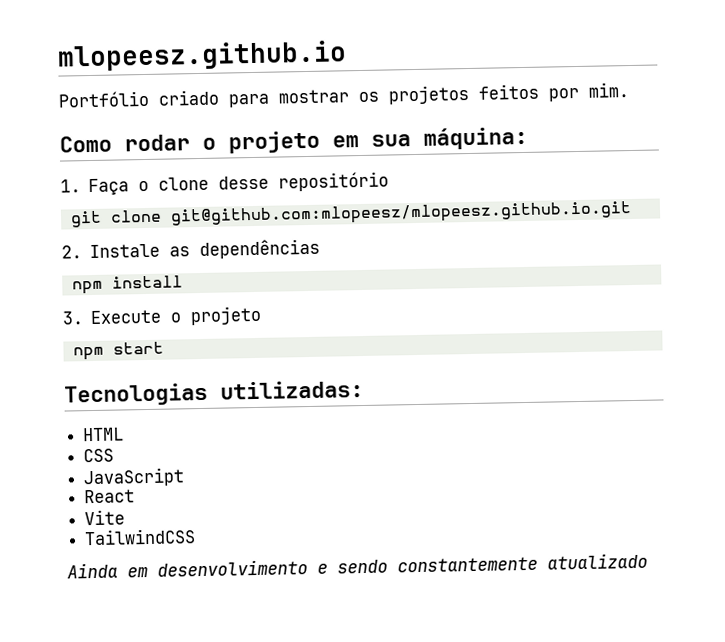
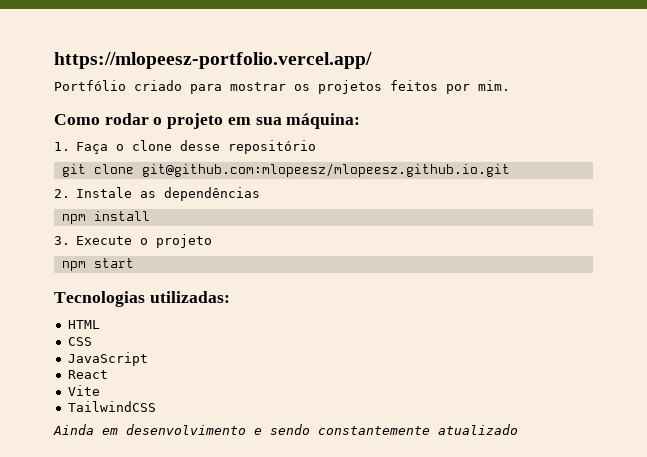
[57,40,347,72] mlopeesz.github.io -> [54,52,372,69] https://mlopeesz-portfolio.vercel.app/

